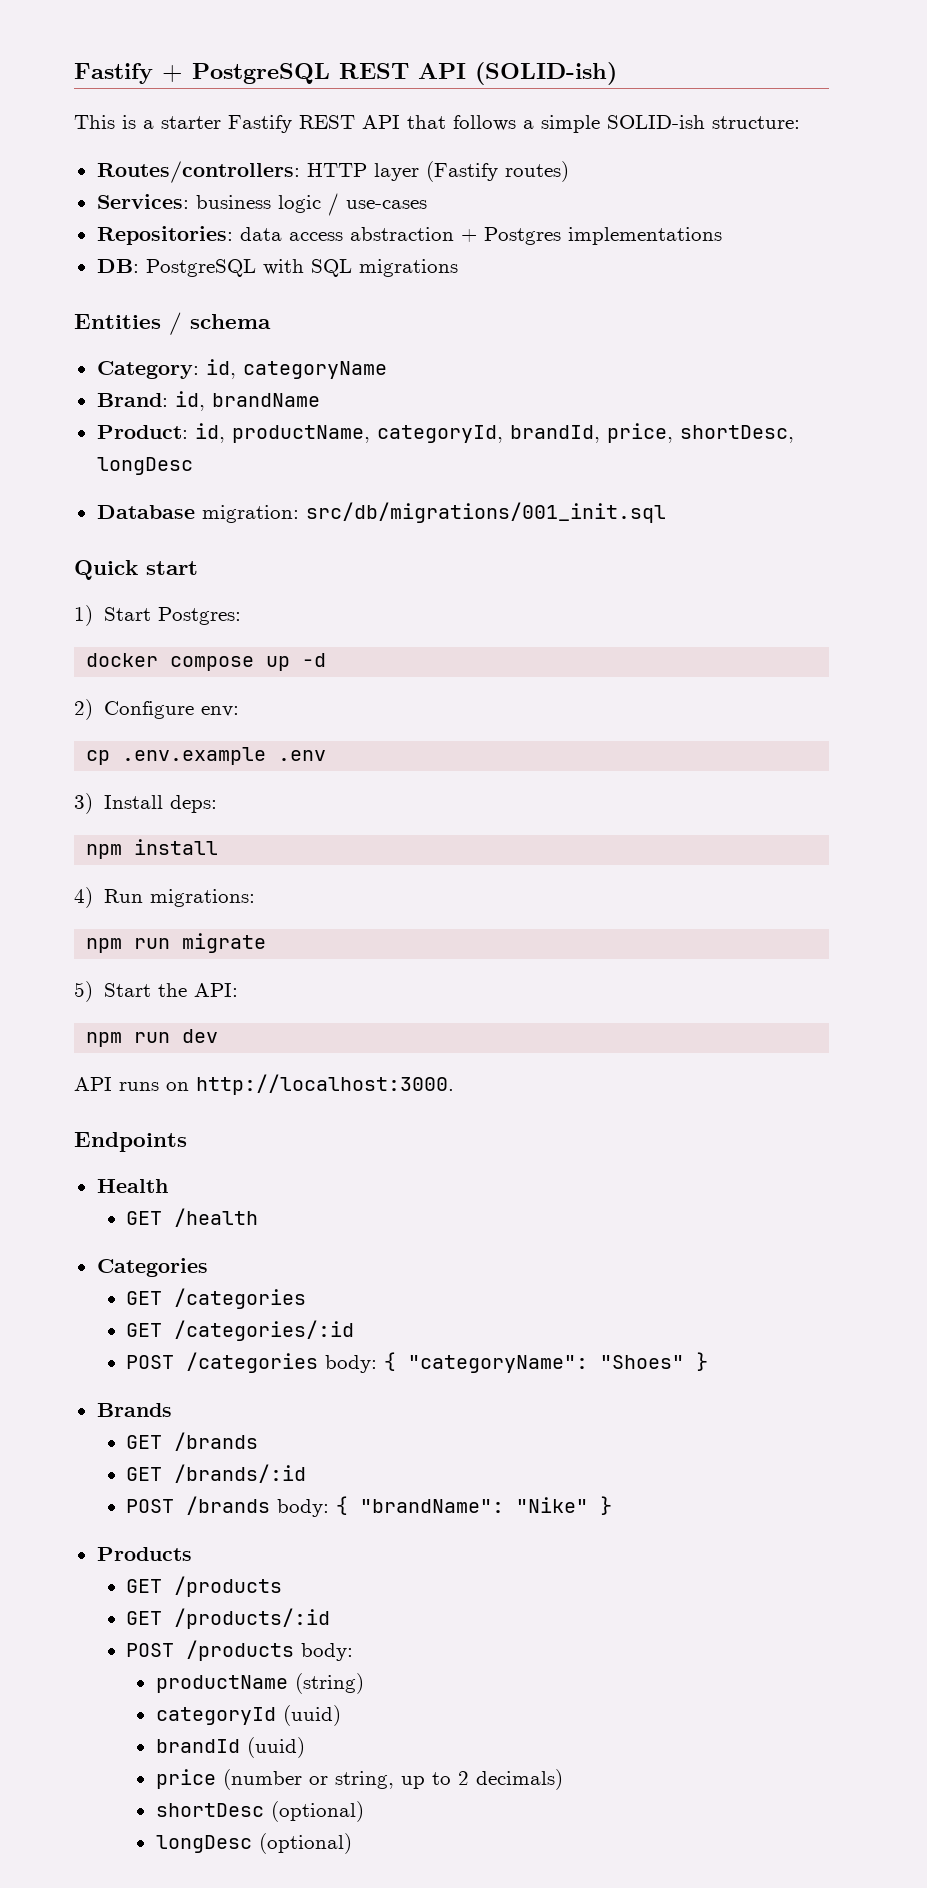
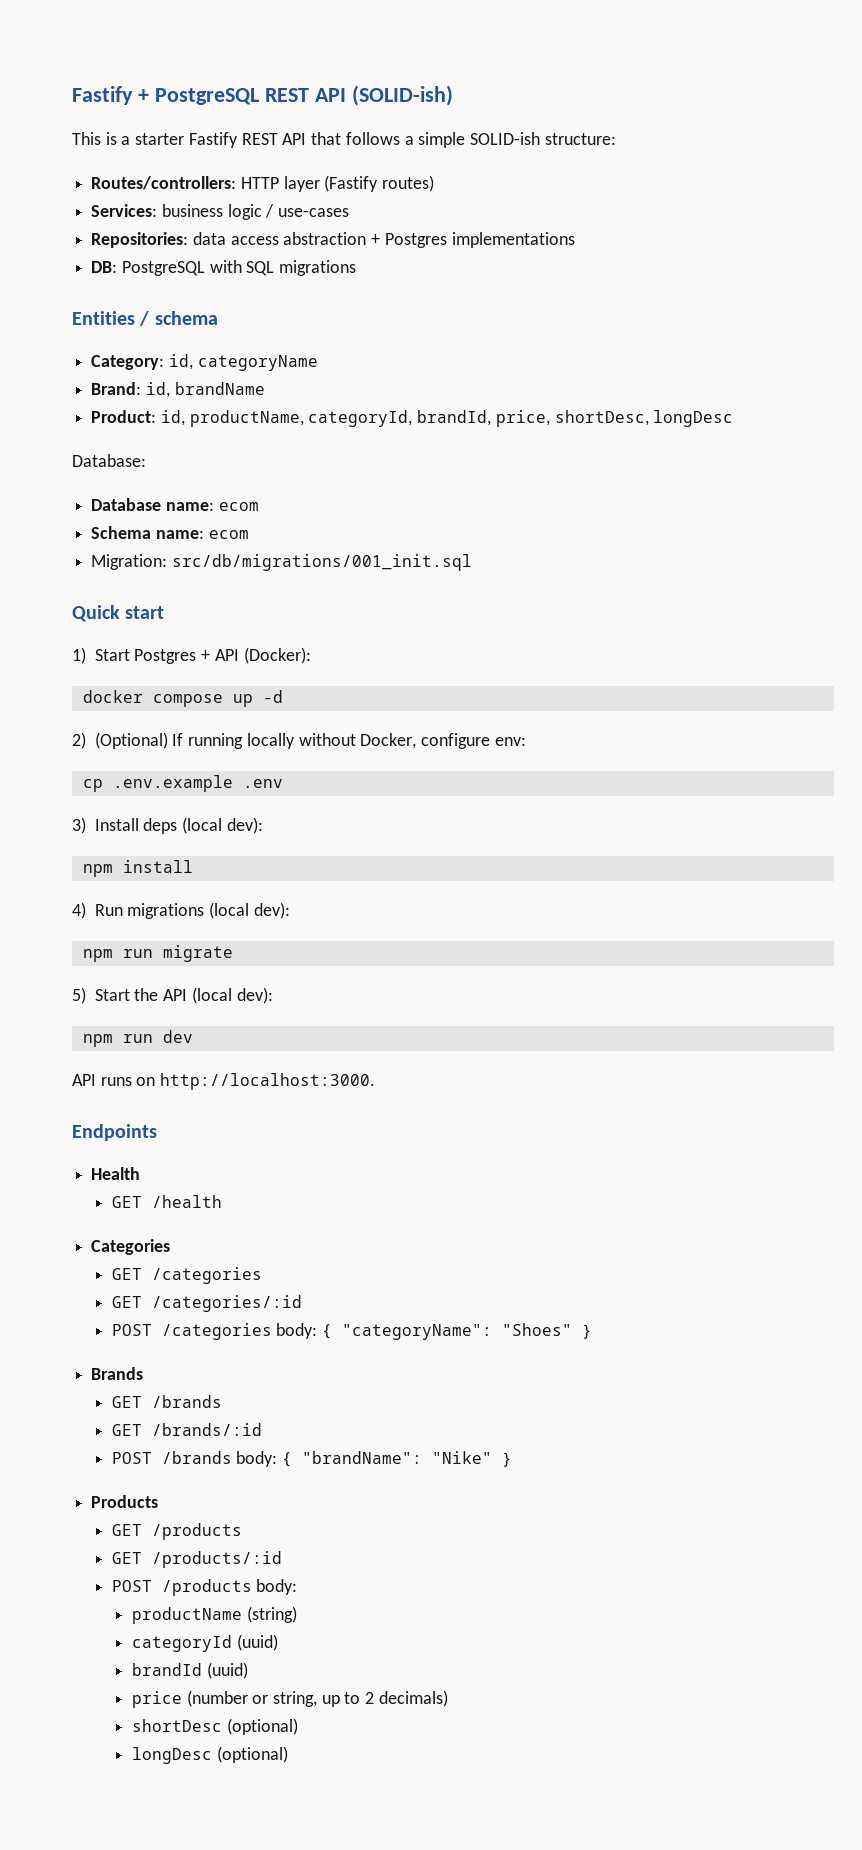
(193, 466) none -> [72,454,146,467] // Database:
[201,505,299,523] migration: -> [165,502,259,511] [91,526,249,539] [91,554,168,570] name: ecom // Schema name: ecom // Migration:
[157,607,241,625] Postgres: -> [134,647,311,664] Postgres + API (Docker):
[103,701,194,719] Configure -> [94,732,491,749] (Optional) If running locally without Docker, configure
[169,795,217,813] deps: -> [143,817,263,834] deps (local dev):
[149,889,255,907] migrations: -> [127,902,290,919] migrations (local dev):
[193,983,238,997] API: -> [163,987,273,1004] API (local dev):

